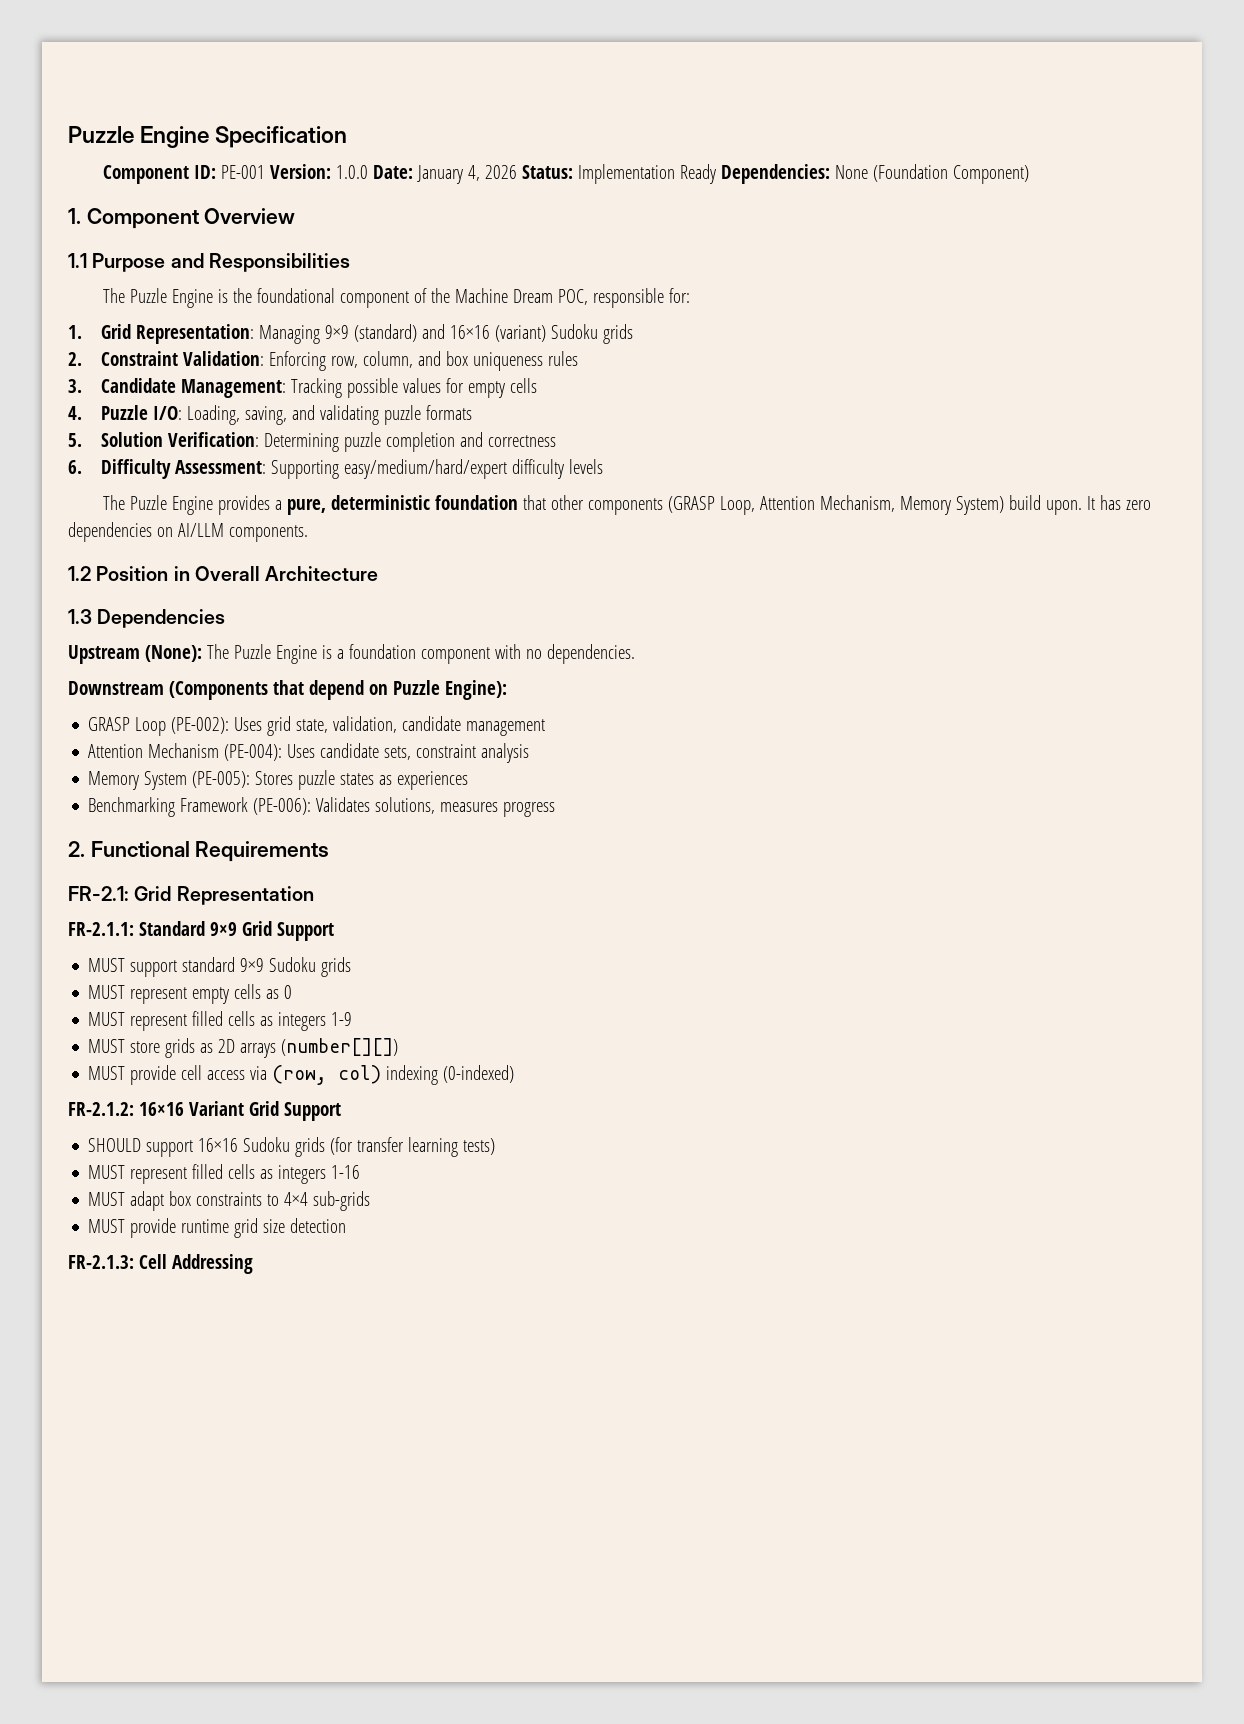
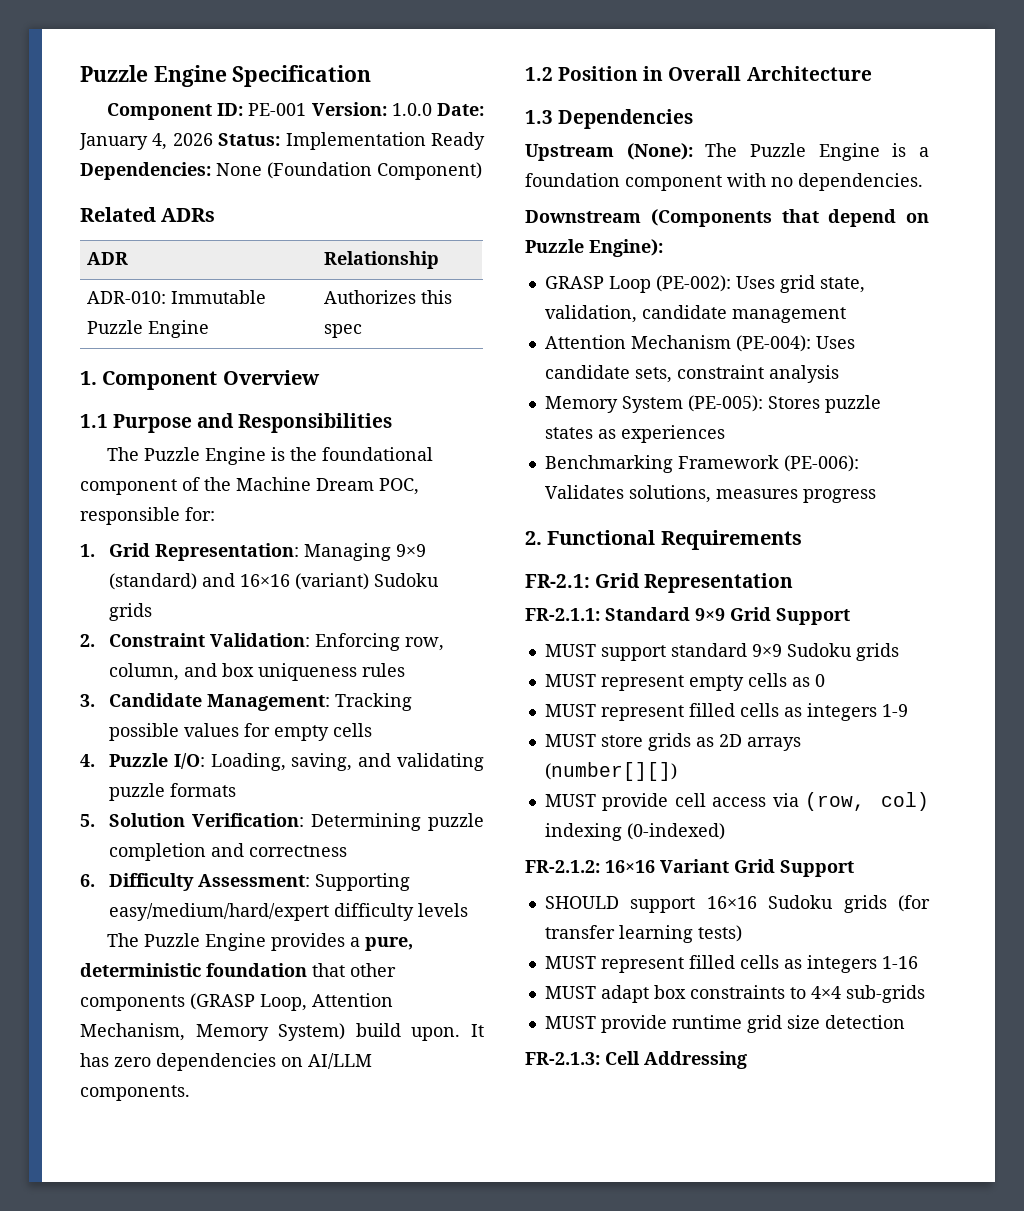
(1030, 174) none -> [80,207,216,222] [87,252,129,265] [324,251,440,269] [87,290,267,304] [87,320,210,338] [324,290,453,304] [324,324,363,338] // Related ADRs // ADR | Relationship // ADR-010: Immutable Puzzle Engine | Authorizes this spec

